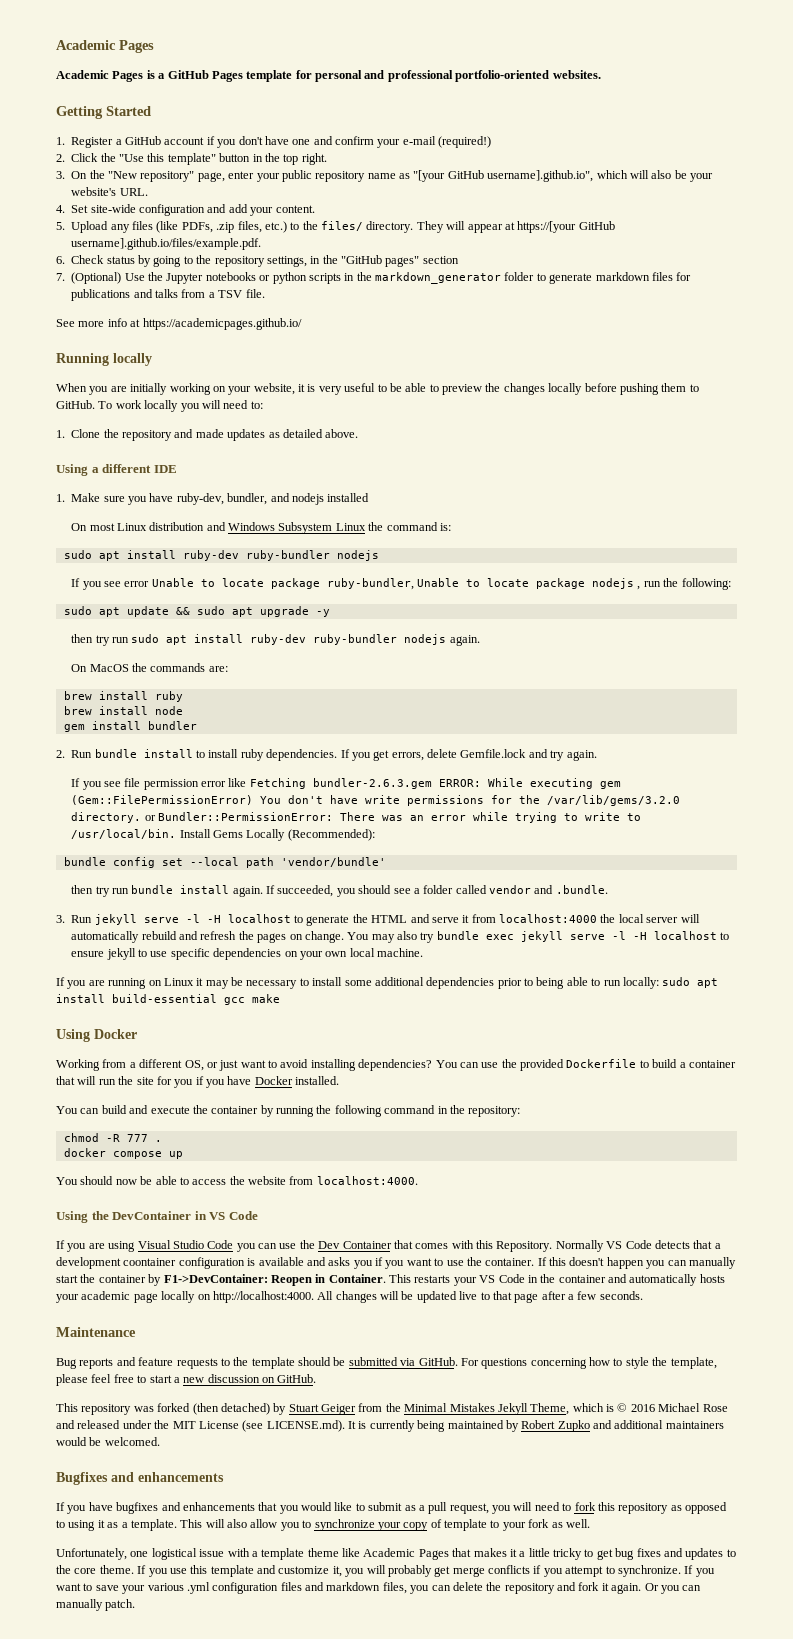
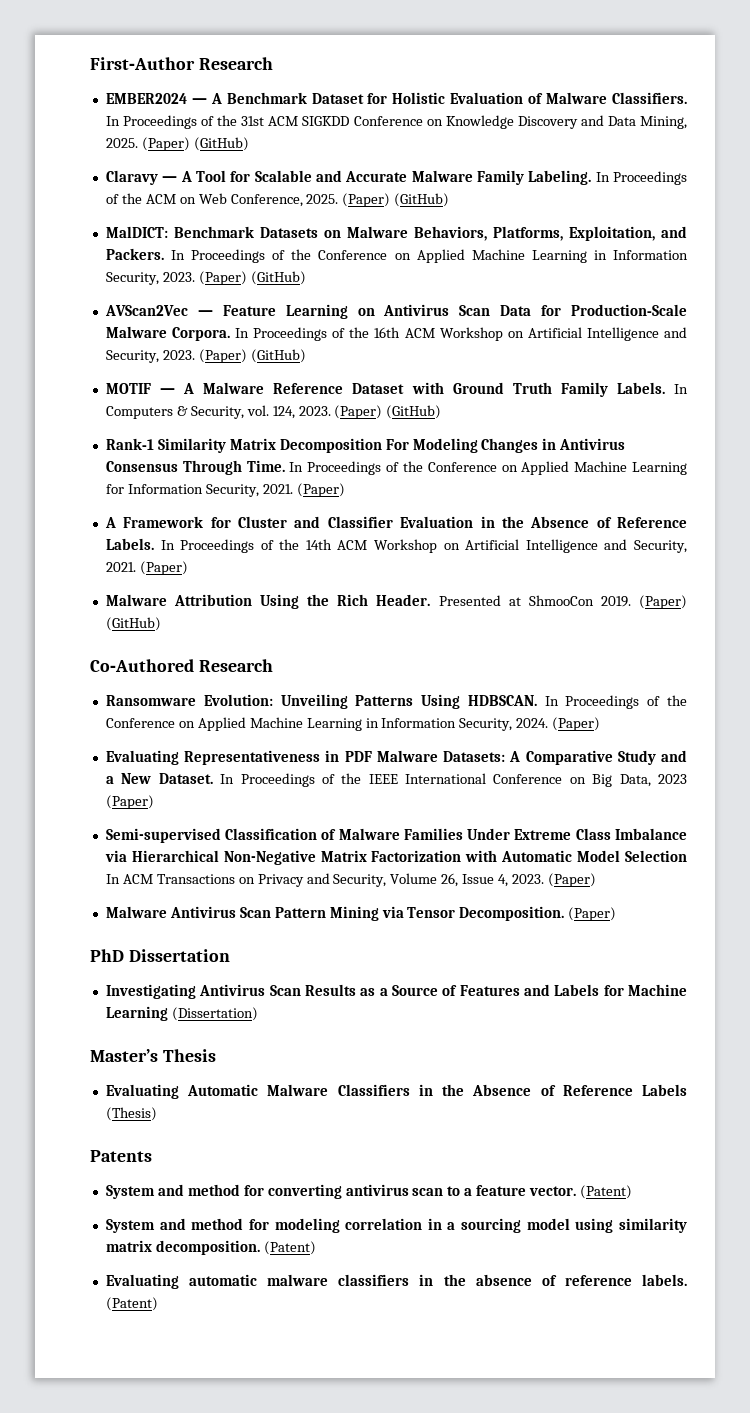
[56,40,154,53] [56,70,601,82] [56,106,151,119] [56,136,492,148] [56,153,327,165] [56,170,713,182] [71,187,148,196] [56,204,315,216] [56,221,615,233] [71,238,262,250] [56,255,459,267] [56,272,692,284] [71,289,265,301] [56,318,302,330] [56,353,152,366] [56,383,699,395] [56,400,263,412] [56,429,359,441] [56,464,177,476] [56,493,370,505] [71,522,451,534] [63,550,379,561] [71,578,731,590] [63,606,330,617] [71,634,480,646] [71,663,228,672] [63,691,183,702] [63,706,183,715] [63,721,197,732] [56,749,597,761] [71,778,621,790] [71,795,681,806] [71,812,641,823] [71,829,375,841] [63,857,386,868] [71,885,608,897] [56,914,700,926] [71,931,730,943] [71,948,423,960] [56,977,719,989] [56,994,280,1005] [56,1029,137,1042] [56,1059,736,1071] [56,1076,340,1088] [56,1105,521,1117] [63,1133,162,1142] [63,1148,183,1159] [56,1176,418,1185] [56,1211,258,1223] [56,1240,721,1252] [56,1257,736,1269] [56,1274,725,1286] [56,1291,643,1303] [56,1327,136,1337] [56,1357,717,1369] [56,1374,317,1386] [56,1403,728,1415] [56,1420,724,1432] [56,1437,160,1446] [56,1472,224,1485] [56,1502,727,1514] [56,1519,590,1531] [56,1548,736,1560] [56,1565,715,1577] [56,1582,702,1594] [56,1599,136,1611] Academic Pages // Academic Pages is a GitHub Pages template for personal and professional portfolio-oriented websites. // Getting Started // 1. Register a GitHub account if you don't have one and confirm your e-mail (required!) // 2. Click the "Use this template" button in the top right. // 3. On the "New repository" page, enter your public repository name as "[your GitHub username].github.io", which will also be your website's URL. // 4. Set site-wide configuration and add your content. // 5. Upload any files (like PDFs, .zip files, etc.) to the files/ directory. They will appear at https://[your GitHub username].github.io/files/example.pdf. // 6. Check status by going to the repository settings, in the "GitHub pages" section // 7. (Optional) Use the Jupyter notebooks or python scripts in the markdown_generator folder to generate markdown files for publications and talks from a TSV file. // See more info at https://academicpages.github.io/ // Running locally // When you are initially working on your website, it is very useful to be able to preview the changes locally before pushing them to GitHub. To work locally you will need to: // 1. Clone the repository and made updates as detailed above. // Using a different IDE // 1. Make sure you have ruby-dev, bundler, and nodejs installed // On most Linux distribution and Windows Subsystem Linux the command is: // sudo apt install ruby-dev ruby-bundler nodejs // If you see error Unable to locate package ruby-bundler, Unable to locate package nodejs , run the following: // sudo apt update && sudo apt upgrade -y // then try run sudo apt install ruby-dev ruby-bundler nodejs again. // On MacOS the commands are: // brew install ruby // brew install node // gem install bundler // 2. Run bundle install to install ruby dependencies. If you get errors, delete Gemfile.lock and try again. // If you see file permission error like Fetching bundler-2.6.3.gem ERROR: While executing gem (Gem::FilePermissionError) You don't have write permissions for the /var/lib/gems/3.2.0 directory. or Bundler::PermissionError: There was an error while trying to write to /usr/local/bin. Install Gems Locally (Recommended): // bundle config set --local path 'vendor/bundle' // then try run bundle install again. If succeeded, you should see a folder called vendor and .bundle. // 3. Run jekyll serve -l -H localhost to generate the HTML and serve it from localhost:4000 the local server will automatically rebuild and refresh the pages on change. You may also try bundle exec jekyll serve -l -H localhost to ensure jekyll to use specific dependencies on your own local machine. // If you are running on Linux it may be necessary to install some additional dependencies prior to being able to run locally: sudo apt install build-essential gcc make // Using Docker // Working from a different OS, or just want to avoid installing dependencies? You can use the provided Dockerfile to build a container that will run the site for you if you have Docker installed. // You can build and execute the container by running the following command in the repository: // chmod -R 777 . // docker compose up // You should now be able to access the website from localhost:4000. // Using the DevContainer in VS Code // If you are using Visual Studio Code you can use the Dev Container that comes with this Repository. Normally VS Code detects that a development coontainer configuration is available and asks you if you want to use the container. If this doesn't happen you can manually start the container by F1->DevContainer: Reopen in Container. This restarts your VS Code in the container and automatically hosts your academic page locally on http://localhost:4000. All changes will be updated live to that page after a few seconds. // Maintenance // Bug reports and feature requests to the template should be submitted via GitHub. For questions concerning how to style the template, please feel free to start a new discussion on GitHub. // This repository was forked (then detached) by Stuart Geiger from the Minimal Mistakes Jekyll Theme, which is © 2016 Michael Rose and released under the MIT License (see LICENSE.md). It is currently being maintained by Robert Zupko and additional maintainers would be welcomed. // Bugfixes and enhancements // If you have bugfixes and enhancements that you would like to submit as a pull request, you will need to fork this repository as opposed to using it as a template. This will also allow you to synchronize your copy of template to your fork as well. // Unfortunately, one logistical issue with a template theme like Academic Pages that makes it a little tricky to get bug fixes and updates to the core theme. If you use this template and customize it, you will probably get merge conflicts if you attempt to synchronize. If you want to save your various .yml configuration files and markdown files, you can delete the repository and fork it again. Or you can manually patch. -> [90,57,273,70] [105,92,687,104] [105,115,687,129] [105,137,249,151] [105,170,687,185] [105,193,450,207] [105,226,687,241] [105,248,688,263] [105,271,306,285] [104,304,687,319] [105,326,687,341] [105,349,306,363] [105,382,688,397] [105,405,442,419] [105,438,626,453] [105,460,687,475] [105,483,345,497] [104,516,687,528] [105,538,687,553] [105,561,188,575] [105,594,688,609] [105,617,161,631] [90,659,273,672] [105,694,687,709] [105,717,601,731] [105,750,687,765] [105,773,687,787] [105,795,154,809] [105,828,687,843] [104,850,687,865] [105,873,596,887] [105,906,617,921] [90,949,230,962] [105,984,687,999] [105,1006,258,1021] [90,1049,216,1062] [105,1084,687,1099] [105,1107,157,1121] [90,1150,152,1162] [105,1184,633,1199] [105,1218,687,1233] [105,1240,316,1255] [105,1274,688,1289] [105,1297,158,1311] First‑Author Research // EMBER2024 — A Benchmark Dataset for Holistic Evaluation of Malware Classifiers. In Proceedings of the 31st ACM SIGKDD Conference on Knowledge Discovery and Data Mining, 2025. (Paper) (GitHub) // Claravy — A Tool for Scalable and Accurate Malware Family Labeling. In Proceedings of the ACM on Web Conference, 2025. (Paper) (GitHub) // MalDICT: Benchmark Datasets on Malware Behaviors, Platforms, Exploitation, and Packers. In Proceedings of the Conference on Applied Machine Learning in Information Security, 2023. (Paper) (GitHub) // AVScan2Vec — Feature Learning on Antivirus Scan Data for Production‑Scale Malware Corpora. In Proceedings of the 16th ACM Workshop on Artificial Intelligence and Security, 2023. (Paper) (GitHub) // MOTIF — A Malware Reference Dataset with Ground Truth Family Labels. In Computers & Security, vol. 124, 2023. (Paper) (GitHub) // Rank‑1 Similarity Matrix Decomposition For Modeling Changes in Antivirus Consensus Through Time. In Proceedings of the Conference on Applied Machine Learning for Information Security, 2021. (Paper) // A Framework for Cluster and Classifier Evaluation in the Absence of Reference Labels. In Proceedings of the 14th ACM Workshop on Artificial Intelligence and Security, 2021. (Paper) // Malware Attribution Using the Rich Header. Presented at ShmooCon 2019. (Paper) (GitHub) // Co‑Authored Research // Ransomware Evolution: Unveiling Patterns Using HDBSCAN. In Proceedings of the Conference on Applied Machine Learning in Information Security, 2024. (Paper) // Evaluating Representativeness in PDF Malware Datasets: A Comparative Study and a New Dataset. In Proceedings of the IEEE International Conference on Big Data, 2023 (Paper) // Semi-supervised Classification of Malware Families Under Extreme Class Imbalance via Hierarchical Non-Negative Matrix Factorization with Automatic Model Selection In ACM Transactions on Privacy and Security, Volume 26, Issue 4, 2023. (Paper) // Malware Antivirus Scan Pattern Mining via Tensor Decomposition. (Paper) // PhD Dissertation // Investigating Antivirus Scan Results as a Source of Features and Labels for Machine Learning (Dissertation) // Master’s Thesis // Evaluating Automatic Malware Classifiers in the Absence of Reference Labels (Thesis) // Patents // System and method for converting antivirus scan to a feature vector. (Patent) // System and method for modeling correlation in a sourcing model using similarity matrix decomposition. (Patent) // Evaluating automatic malware classifiers in the absence of reference labels. (Patent)

